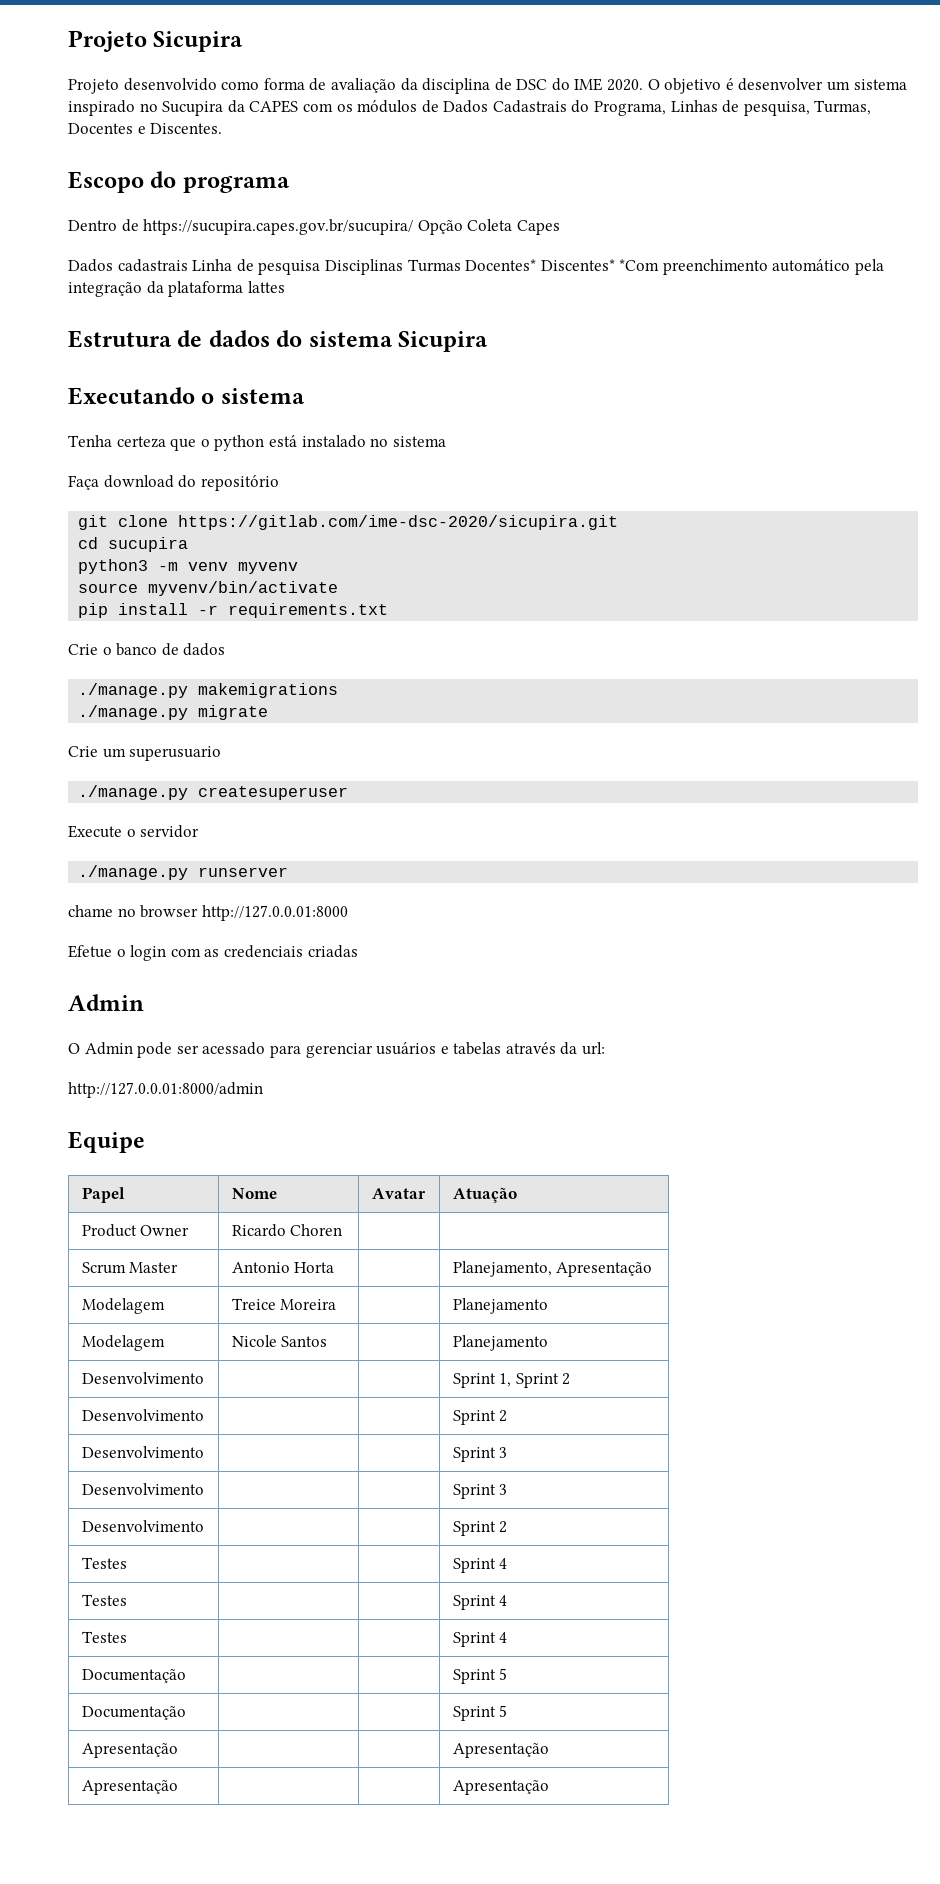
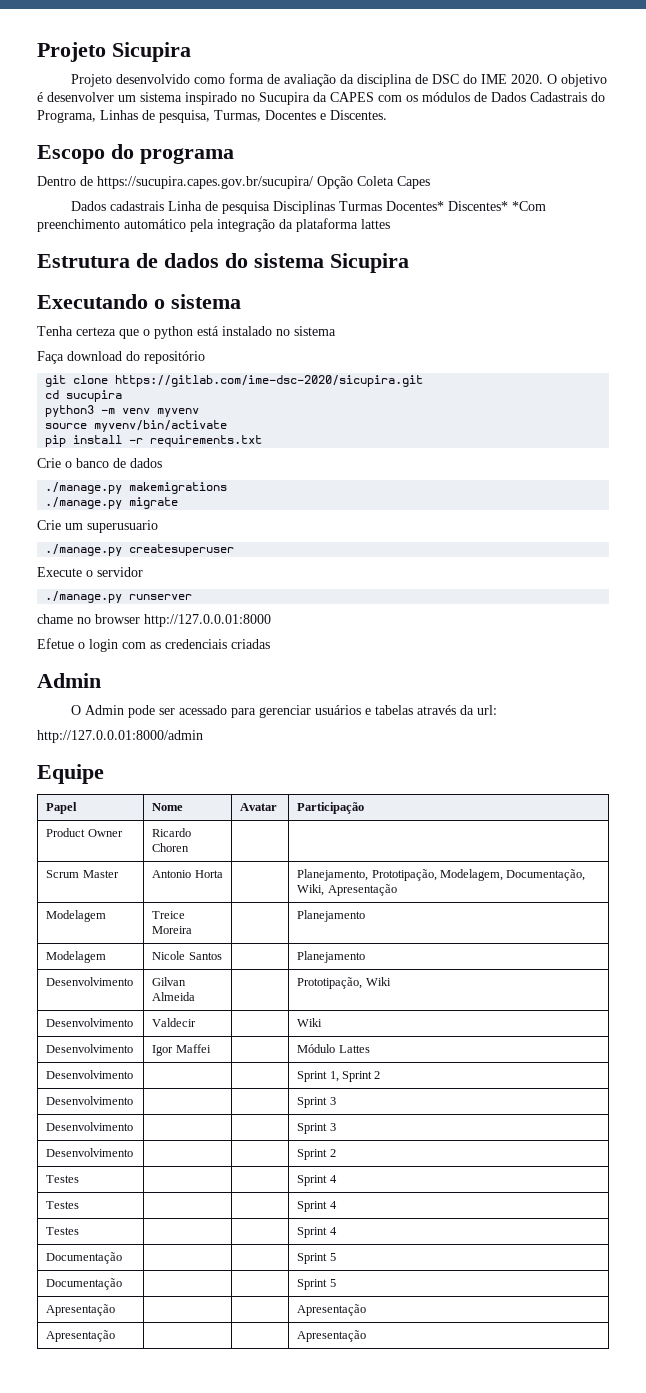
[452,1187,517,1203] Atuação -> [297,802,365,814] Participação
(552, 1269) none -> [371,869,586,881] [297,884,325,896] Prototipação, Modelagem, Documentação, Wiki,
[452,1373,571,1388] [81,1409,204,1421] [452,1410,496,1425] | | Sprint 1, Sprint 2 // Desenvolvimento | | | Sprint -> [152,977,187,986] [152,992,196,1001] [297,977,391,989] [46,1018,134,1027] [152,1018,197,1027] [297,1018,323,1027] [46,1044,134,1053] [152,1044,211,1056] [297,1044,370,1053] [46,1070,134,1079] [297,1071,373,1082] Gilvan Almeida | | Prototipação, Wiki // Desenvolvimento | Valdecir | | Wiki // Desenvolvimento | Igor Maffei | | Módulo Lattes // Desenvolvimento | | | Sprint 1, Sprint

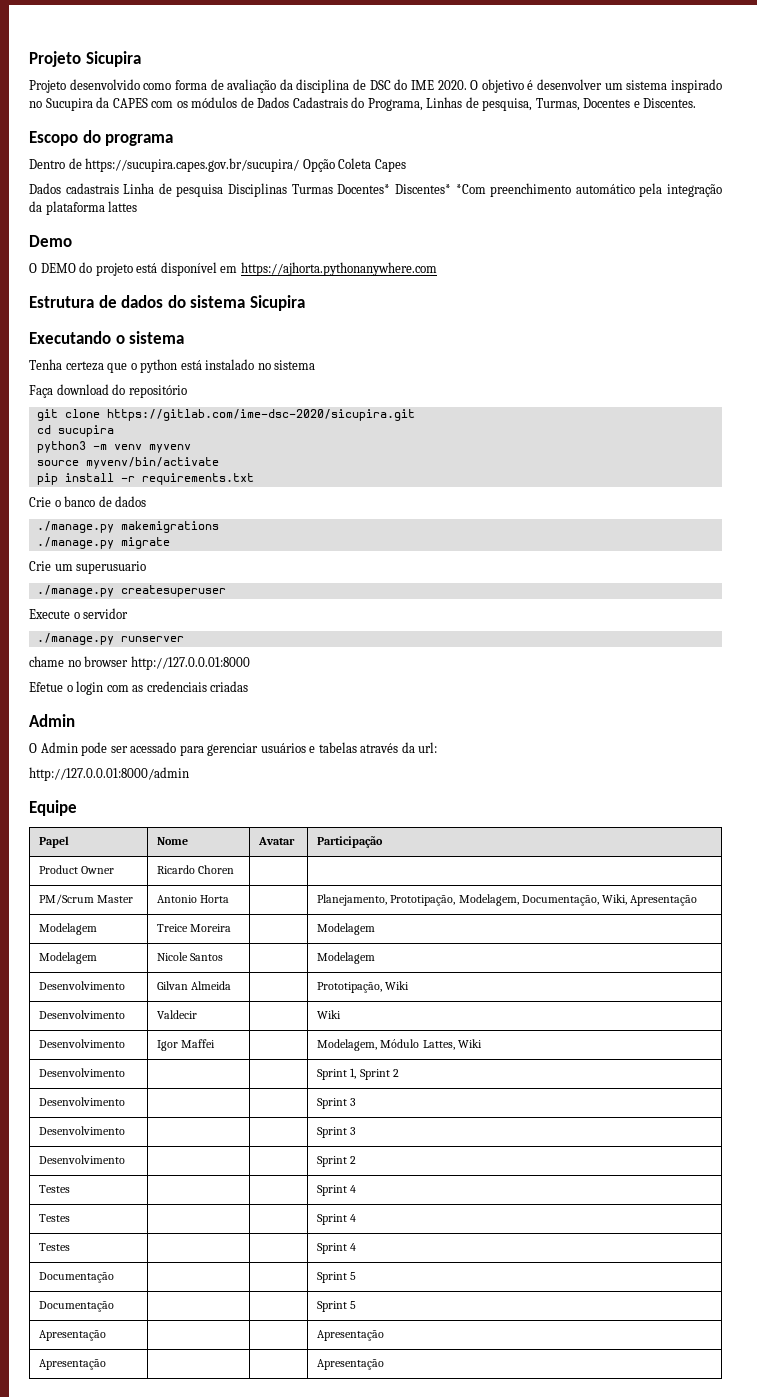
(390, 224) none -> [29,235,72,247] [29,262,437,276] // Demo // O DEMO do projeto está disponível em https://ajhorta.pythonanywhere.com
[46,870,80,878] Scrum -> [39,894,95,905] PM/Scrum
[297,910,366,922] Planejamento -> [317,923,376,935] Modelagem
[297,951,366,963] Planejamento -> [317,952,376,964] Modelagem
[297,1044,370,1053] Módulo Lattes -> [317,1039,482,1051] Modelagem, Módulo Lattes, Wiki

